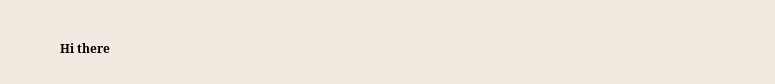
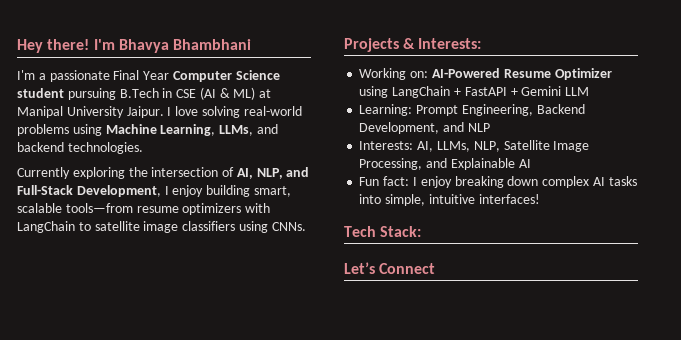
[60,43,111,53] Hi there -> [17,39,252,53] [17,70,280,82] [17,87,272,100] [17,106,302,118] [17,124,278,136] [17,142,143,154] [17,167,310,179] [17,185,291,197] [17,203,271,215] [17,221,306,233] [344,38,482,52] [359,68,612,80] [359,86,590,98] [359,104,585,116] [359,122,490,134] [359,140,590,152] [359,158,531,170] [359,176,637,188] [359,194,540,206] [344,226,422,237] [344,262,436,274] Hey there! I'm Bhavya Bhambhani // I'm a passionate Final Year Computer Science student pursuing B.Tech in CSE (AI & ML) at Manipal University Jaipur. I love solving real-world problems using Machine Learning, LLMs, and backend technologies. // Currently exploring the intersection of AI, NLP, and Full-Stack Development, I enjoy building smart, scalable tools—from resume optimizers with LangChain to satellite image classifiers using CNNs. // Projects & Interests: // Working on: AI-Powered Resume Optimizer using LangChain + FastAPI + Gemini LLM // Learning: Prompt Engineering, Backend Development, and NLP // Interests: AI, LLMs, NLP, Satellite Image Processing, and Explainable AI // Fun fact: I enjoy breaking down complex AI tasks into simple, intuitive interfaces! // Tech Stack: // Let’s Connect

